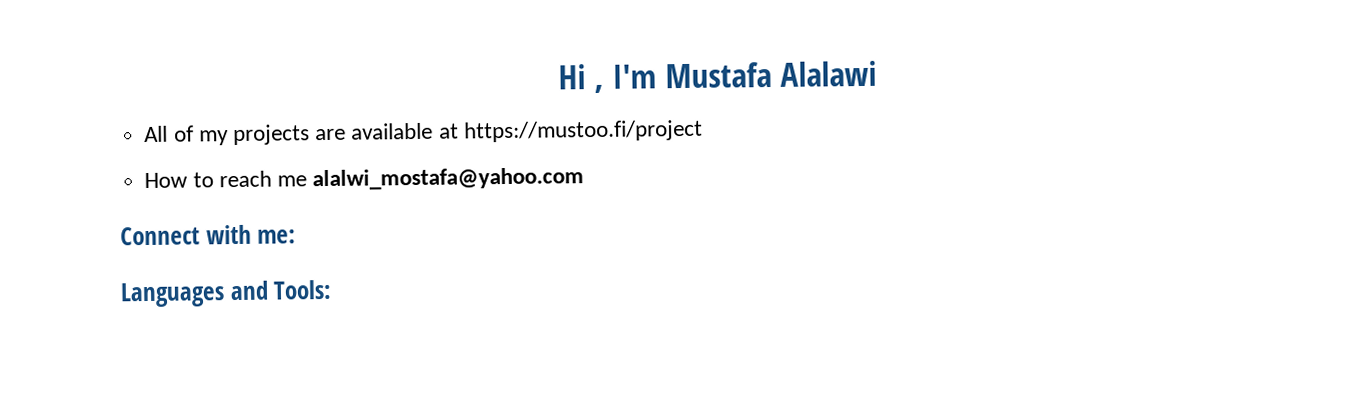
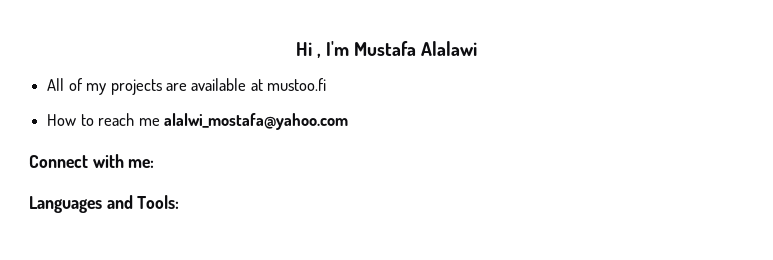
[463,119,703,143] https://mustoo.fi/project -> [267,78,327,91] mustoo.fi

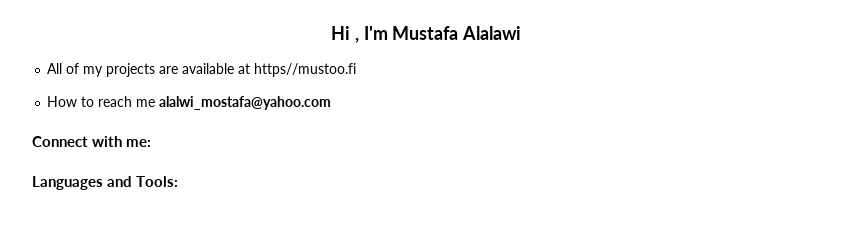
[267,78,327,91] mustoo.fi -> [254,63,357,77] https//mustoo.fi

